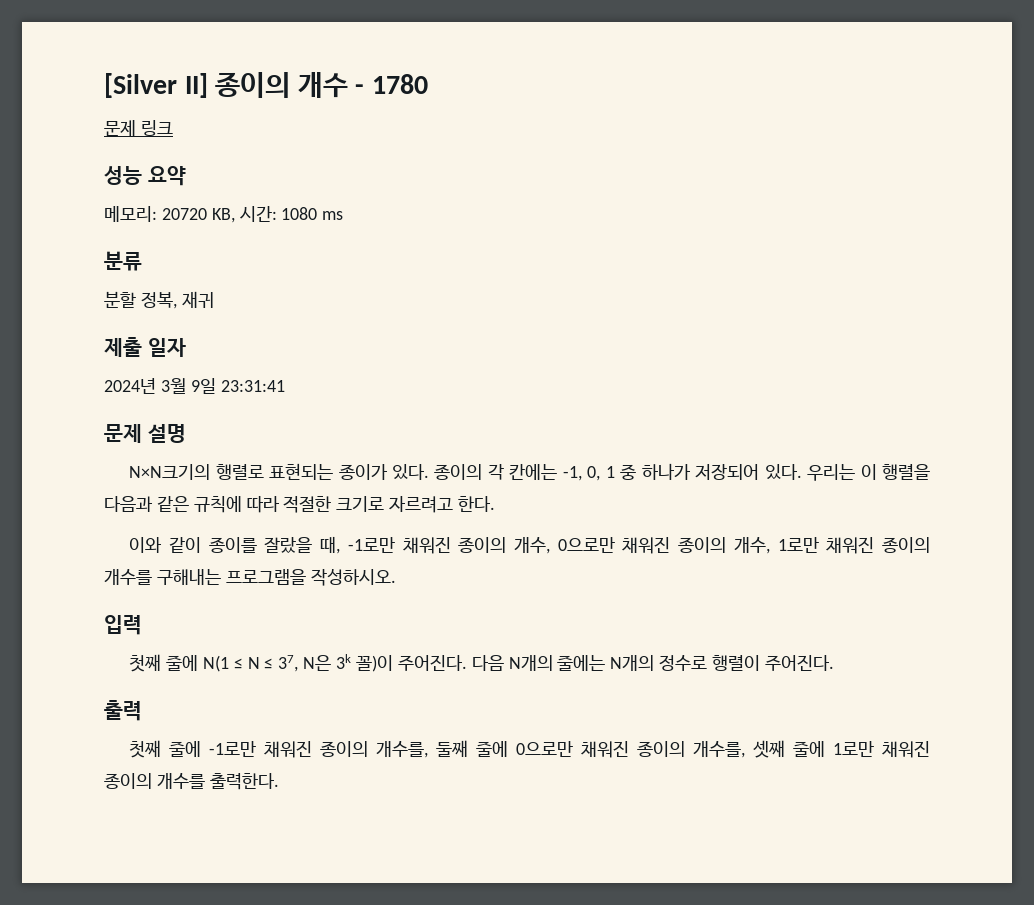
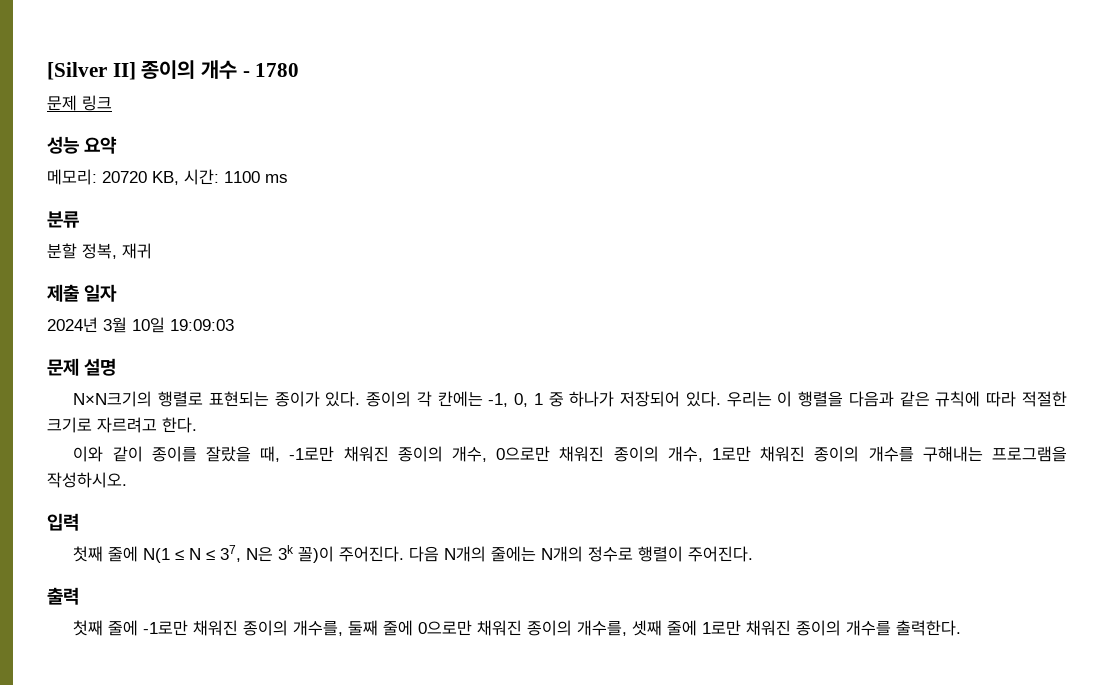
[281,207,318,220] 1080 -> [224,171,260,183] 1100
[190,378,285,394] 9일 23:31:41 -> [132,317,234,333] 10일 19:09:03

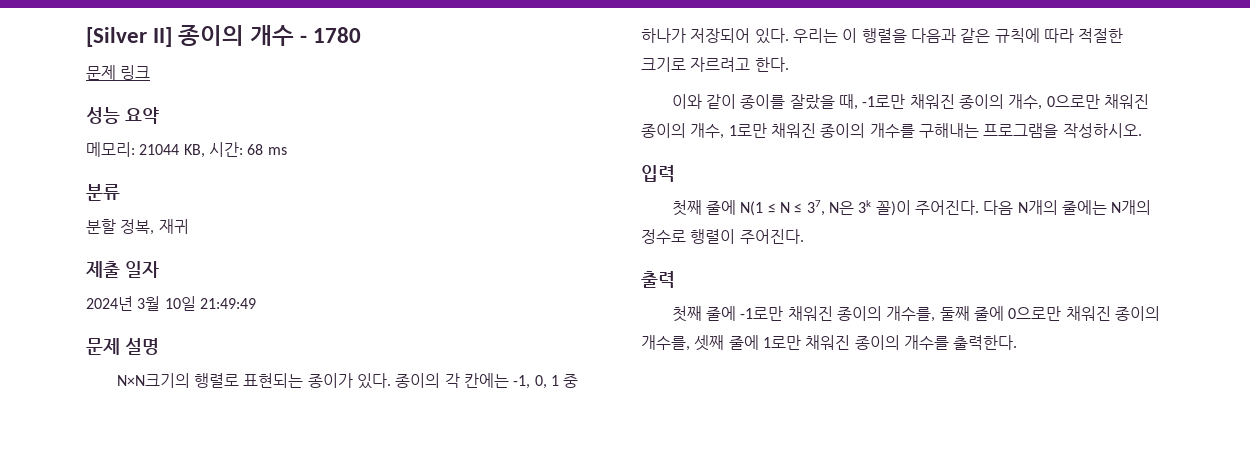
[102,171,147,183] 20720 -> [139,144,180,155] 21044
[224,171,260,183] 1100 -> [247,144,264,155] 68
[170,319,234,331] 19:09:03 -> [199,298,256,309] 21:49:49

